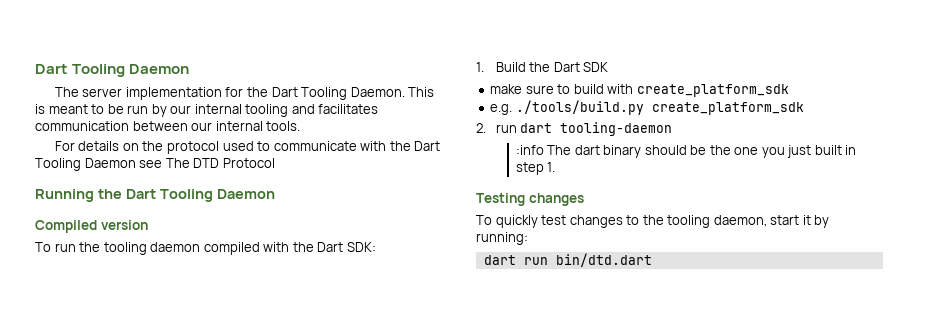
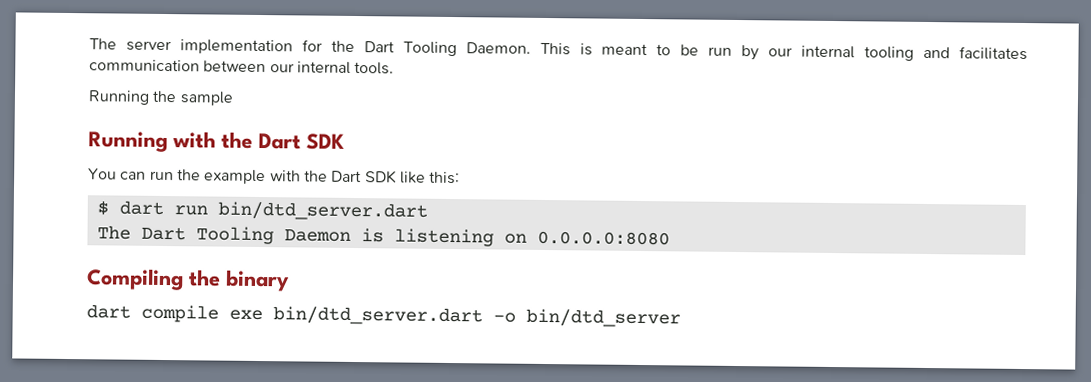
[35,64,190,77] Dart Tooling Daemon // -> (89, 44) none
[54,141,441,154] [35,158,275,171] [35,189,275,202] [35,220,148,233] [35,242,376,255] [476,62,609,72] [490,84,789,97] [490,100,804,115] [476,122,673,136] [515,145,857,158] [515,162,556,175] [476,193,584,206] [476,215,830,228] [476,232,528,245] [483,253,652,267] For details on the protocol used to communicate with the Dart Tooling Daemon see The DTD Protocol // Running the Dart Tooling Daemon // Compiled version // To run the tooling daemon compiled with the Dart SDK: // 1. Build the Dart SDK // make sure to build with create_platform_sdk // e.g. ./tools/build.py create_platform_sdk // 2. run dart tooling-daemon // :info The dart binary should be the one you just built in step 1. // Testing changes // To quickly test changes to the tooling daemon, start it by running: // dart run bin/dtd.dart -> [88,90,234,106] [88,131,345,153] [88,168,461,185] [96,200,428,221] [96,225,670,247] [86,268,290,292] [86,304,681,328] Running the sample // Running with the Dart SDK // You can run the example with the Dart SDK like this: // $ dart run bin/dtd_server.dart // The Dart Tooling Daemon is listening on 0.0.0.0:8080 // Compiling the binary // dart compile exe bin/dtd_server.dart -o bin/dtd_server

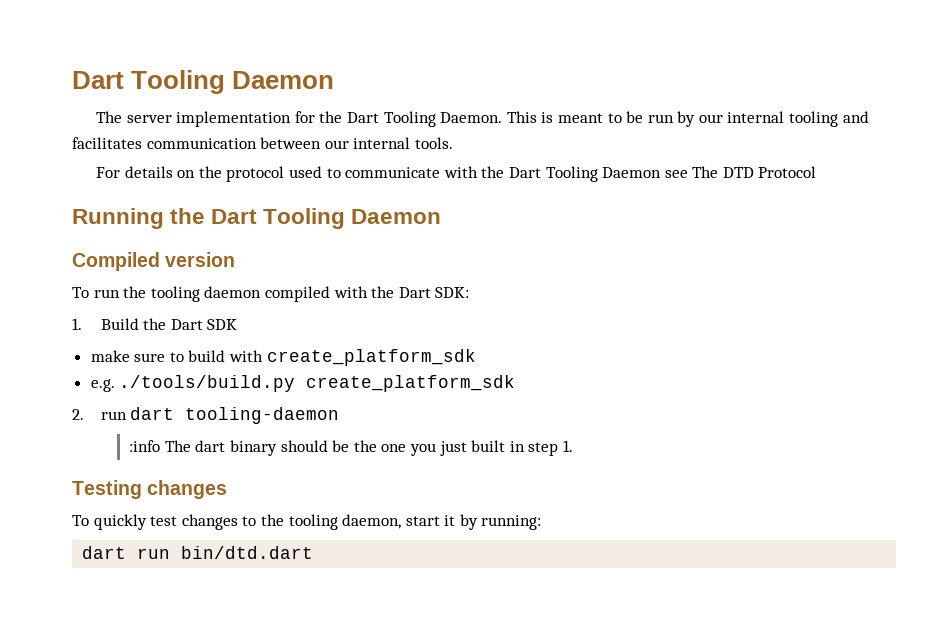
(89, 44) none -> [72,70,335,94] Dart Tooling Daemon //
[88,90,234,106] [88,131,345,153] [88,168,461,185] [96,200,428,221] [96,225,670,247] [86,268,290,292] [86,304,681,328] Running the sample // Running with the Dart SDK // You can run the example with the Dart SDK like this: // $ dart run bin/dtd_server.dart // The Dart Tooling Daemon is listening on 0.0.0.0:8080 // Compiling the binary // dart compile exe bin/dtd_server.dart -o bin/dtd_server -> [96,166,817,182] [72,208,442,229] [72,252,236,271] [72,286,470,302] [72,318,238,330] [90,349,476,366] [90,375,516,392] [72,407,340,424] [129,440,573,456] [72,480,228,499] [72,514,542,530] [82,546,314,559] For details on the protocol used to communicate with the Dart Tooling Daemon see The DTD Protocol // Running the Dart Tooling Daemon // Compiled version // To run the tooling daemon compiled with the Dart SDK: // 1. Build the Dart SDK // make sure to build with create_platform_sdk // e.g. ./tools/build.py create_platform_sdk // 2. run dart tooling-daemon // :info The dart binary should be the one you just built in step 1. // Testing changes // To quickly test changes to the tooling daemon, start it by running: // dart run bin/dtd.dart

